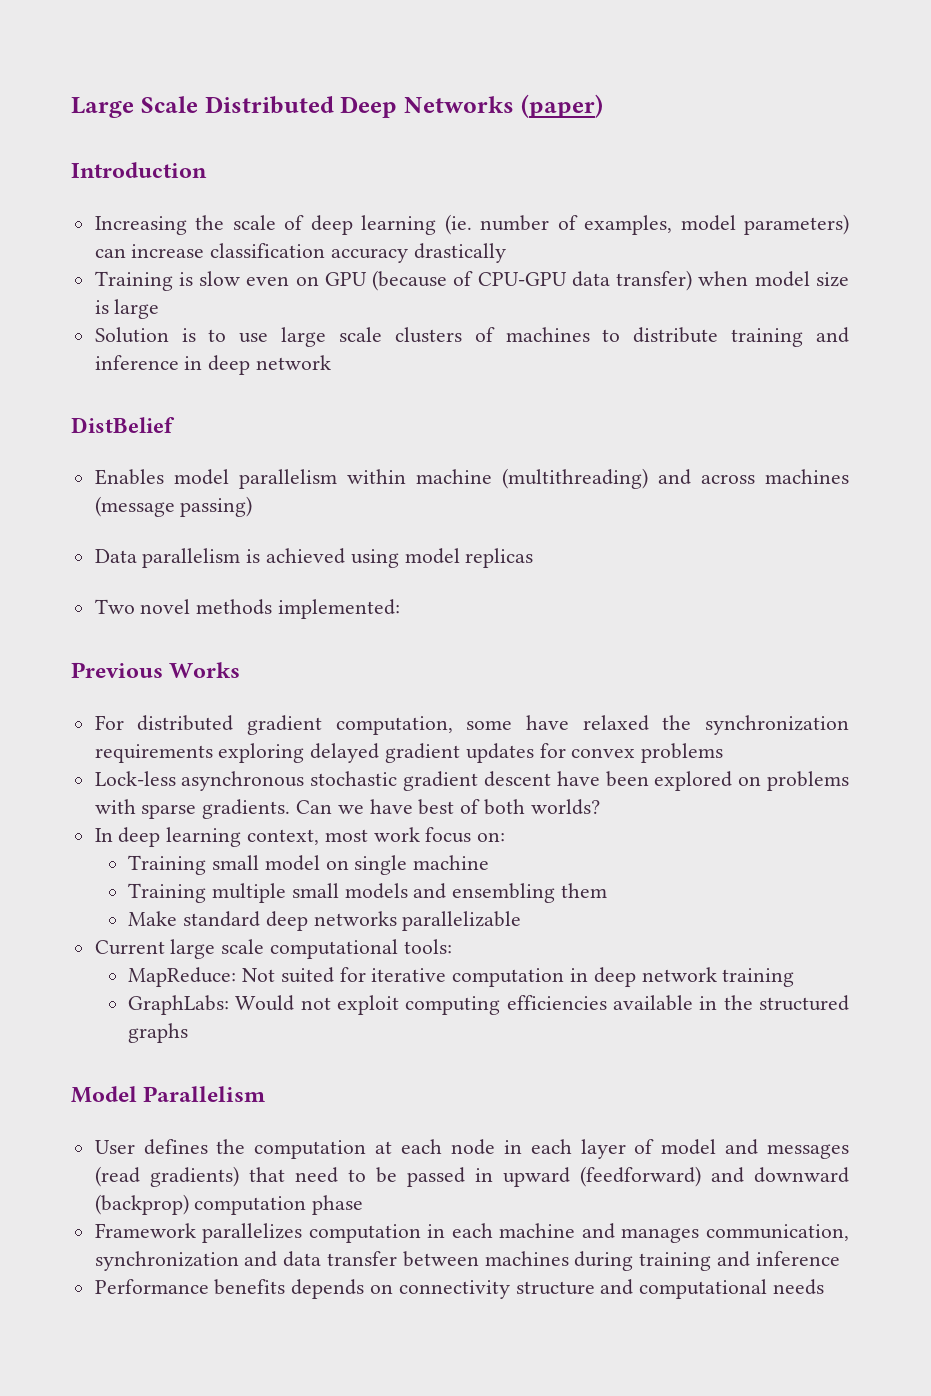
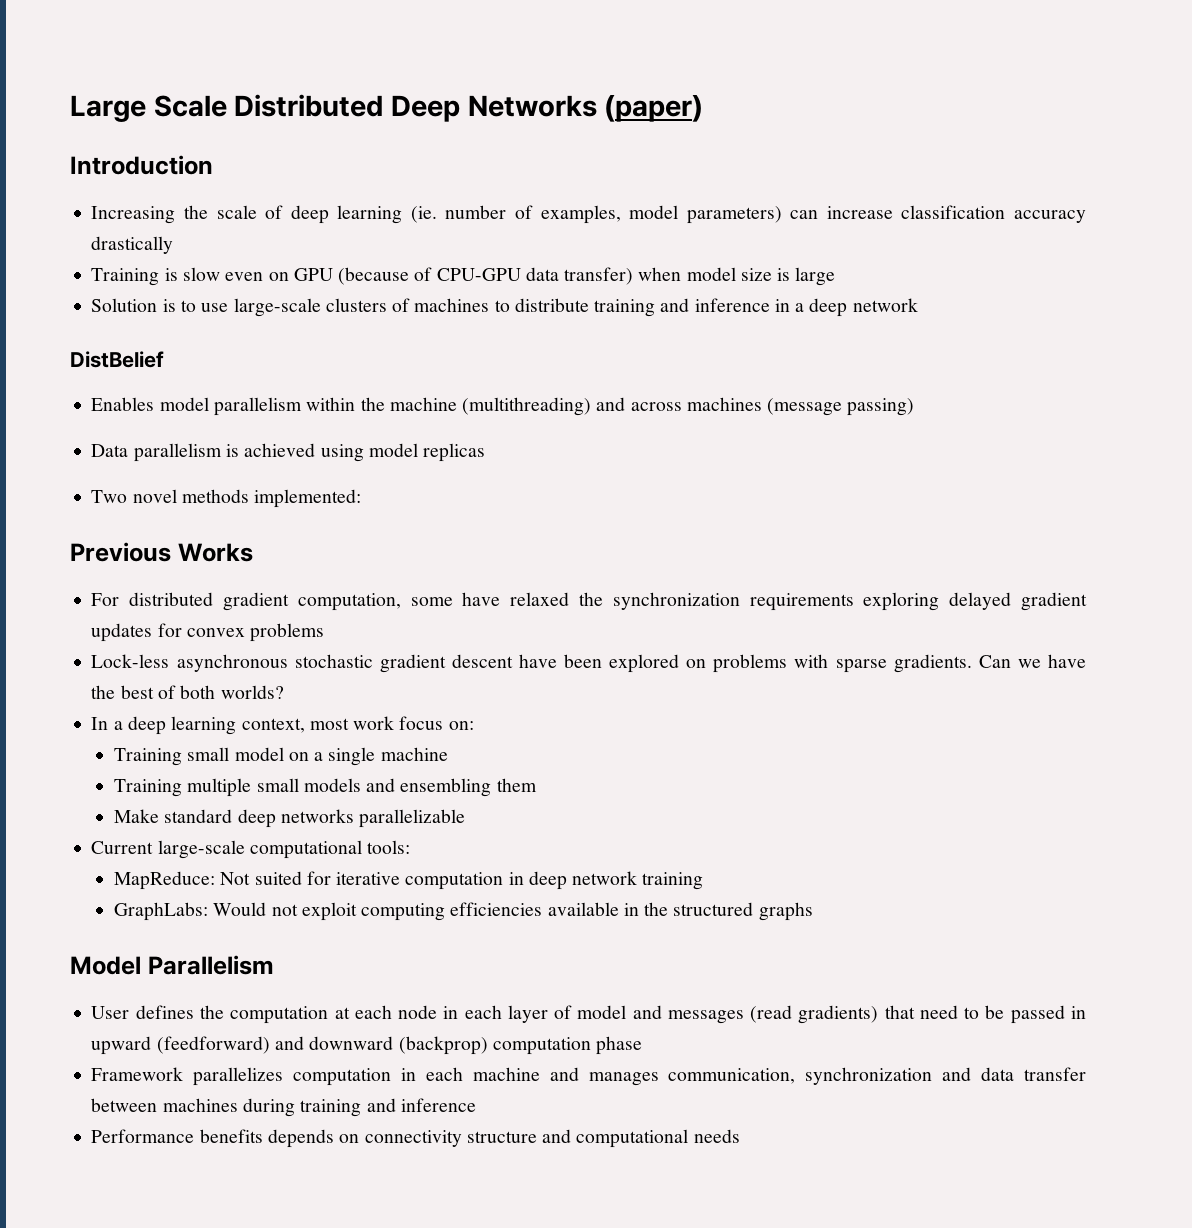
[281,327,382,347] large scale -> [233,298,321,317] large-scale
(203, 363) none -> [795,303,805,312] a
(406, 476) none -> [360,397,385,411] the
(413, 806) none -> [91,685,116,699] the
(113, 835) none -> [113,721,123,730] a
(349, 865) none -> [314,752,324,761] a
[170,939,265,959] large scale -> [157,840,245,859] large-scale

